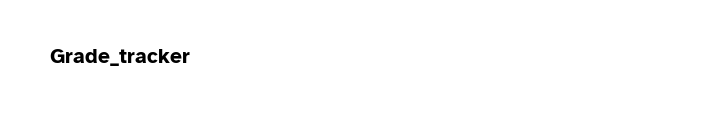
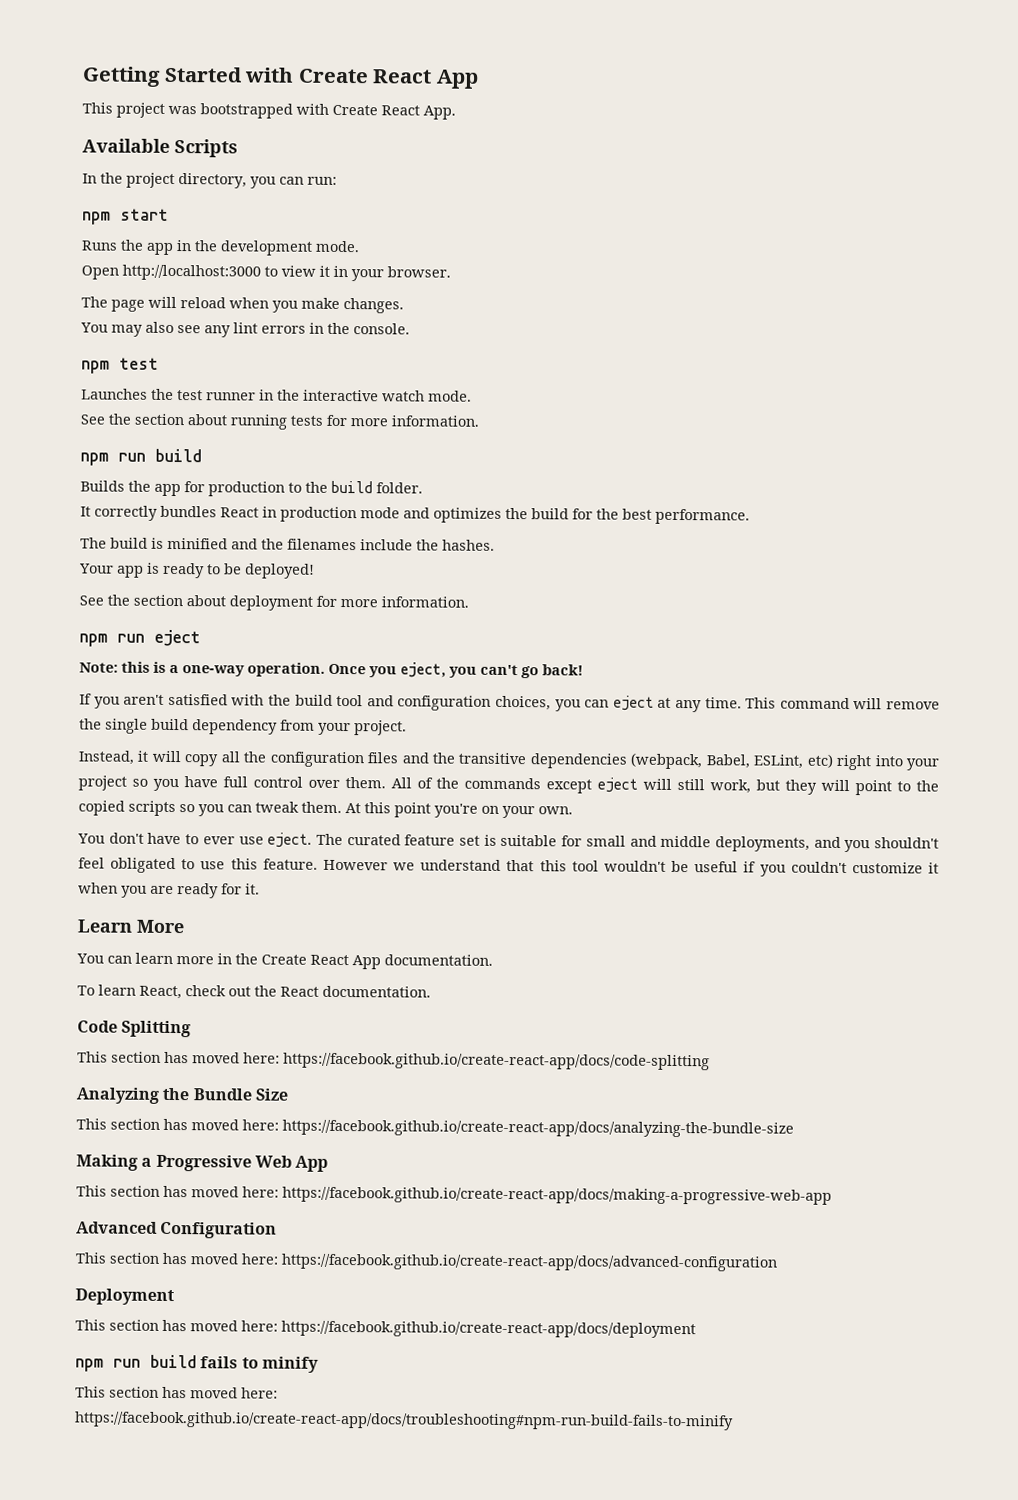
[50,49,190,66] Grade_tracker -> [82,66,479,89] [82,102,456,120] [82,138,238,158] [82,172,337,189] [82,208,169,225] [81,239,360,256] [81,264,451,282] [81,296,404,314] [80,321,410,338] [81,357,159,374] [81,388,472,402] [80,413,479,430] [80,448,202,466] [80,480,423,497] [80,505,750,525] [80,537,495,551] [79,562,315,579] [79,594,469,611] [79,629,201,647] [79,661,584,679] [79,693,941,713] [79,718,407,736] [78,750,940,771] [78,775,939,796] [78,800,573,819] [77,832,940,853] [78,857,939,877] [78,882,260,899] [77,919,184,934] [76,952,493,970] [77,984,431,1000] [77,1020,192,1038] [77,1051,710,1071] [76,1087,288,1104] [76,1118,794,1138] [76,1154,329,1172] [76,1185,832,1205] [76,1221,278,1239] [75,1252,777,1272] [75,1288,175,1306] [75,1319,696,1339] [75,1354,319,1373] [75,1386,278,1399] [74,1411,734,1431] Getting Started with Create React App // This project was bootstrapped with Create React App. // Available Scripts // In the project directory, you can run: // npm start // Runs the app in the development mode. // Open http://localhost:3000 to view it in your browser. // The page will reload when you make changes. // You may also see any lint errors in the console. // npm test // Launches the test runner in the interactive watch mode. // See the section about running tests for more information. // npm run build // Builds the app for production to the build folder. // It correctly bundles React in production mode and optimizes the build for the best performance. // The build is minified and the filenames include the hashes. // Your app is ready to be deployed! // See the section about deployment for more information. // npm run eject // Note: this is a one-way operation. Once you eject, you can't go back! // If you aren't satisfied with the build tool and configuration choices, you can eject at any time. This command will remove the single build dependency from your project. // Instead, it will copy all the configuration files and the transitive dependencies (webpack, Babel, ESLint, etc) right into your project so you have full control over them. All of the commands except eject will still work, but they will point to the copied scripts so you can tweak them. At this point you're on your own. // You don't have to ever use eject. The curated feature set is suitable for small and middle deployments, and you shouldn't feel obligated to use this feature. However we understand that this tool wouldn't be useful if you couldn't customize it when you are ready for it. // Learn More // You can learn more in the Create React App documentation. // To learn React, check out the React documentation. // Code Splitting // This section has moved here: https://facebook.github.io/create-react-app/docs/code-splitting // Analyzing the Bundle Size // This section has moved here: https://facebook.github.io/create-react-app/docs/analyzing-the-bundle-size // Making a Progressive Web App // This section has moved here: https://facebook.github.io/create-react-app/docs/making-a-progressive-web-app // Advanced Configuration // This section has moved here: https://facebook.github.io/create-react-app/docs/advanced-configuration // Deployment // This section has moved here: https://facebook.github.io/create-react-app/docs/deployment // npm run build fails to minify // This section has moved here: https://facebook.github.io/create-react-app/docs/troubleshooting#npm-run-build-fails-to-minify

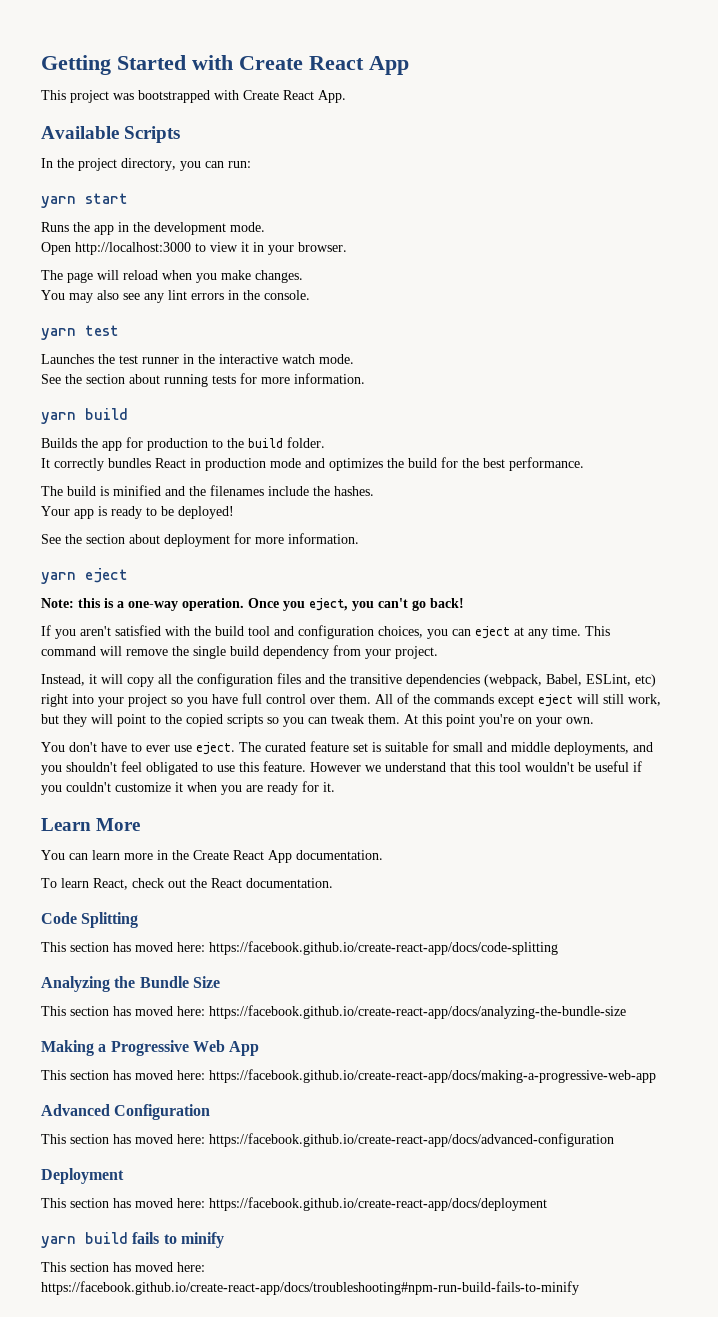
[82,211,111,225] npm -> [41,196,76,208] yarn
[81,360,110,374] npm -> [41,328,76,340] yarn
[80,452,146,466] npm run -> [41,412,76,424] yarn
[79,633,145,647] npm run -> [41,572,76,584] yarn
[75,1358,141,1372] npm run -> [41,1236,76,1248] yarn

